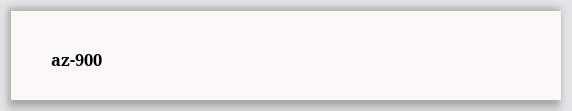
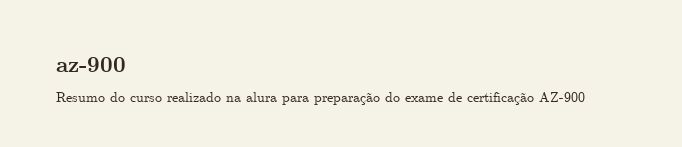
(102, 60) none -> [56,92,585,105] // Resumo do curso realizado na alura para preparação do exame de certificação AZ-900

